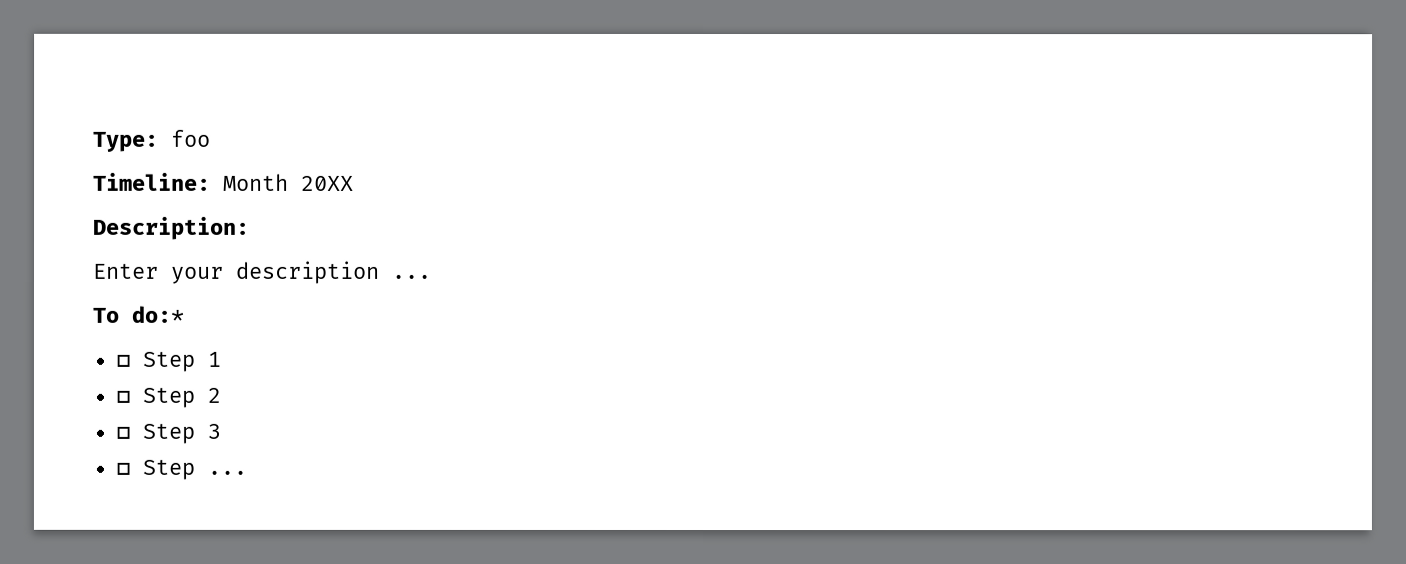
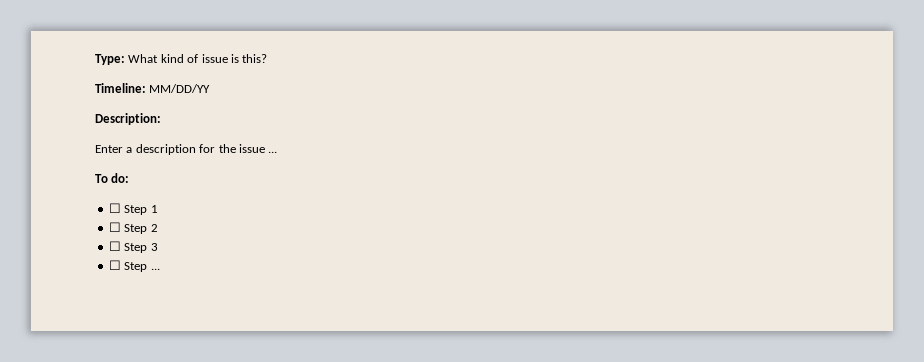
[171,129,211,147] foo -> [128,54,268,63] What kind of issue is this?
[223,173,354,191] Month 20XX -> [149,84,211,93] MM/DD/YY
[170,260,380,284] your description -> [126,144,265,155] a description for the issue
[131,305,184,323] do:* -> [111,173,130,183] do:

